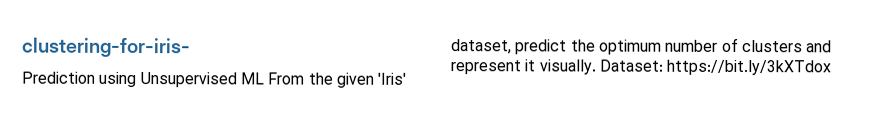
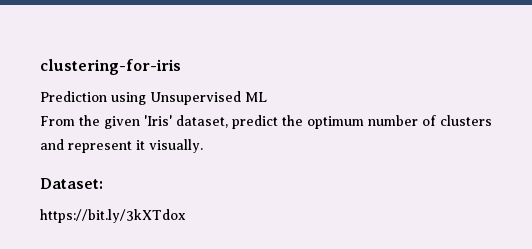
[22,37,191,58] clustering-for-iris- -> [40,59,181,75] clustering-for-iris
(264, 78) none -> (267, 97) //
(597, 67) none -> (203, 146) //
(664, 65) none -> (103, 183) //

